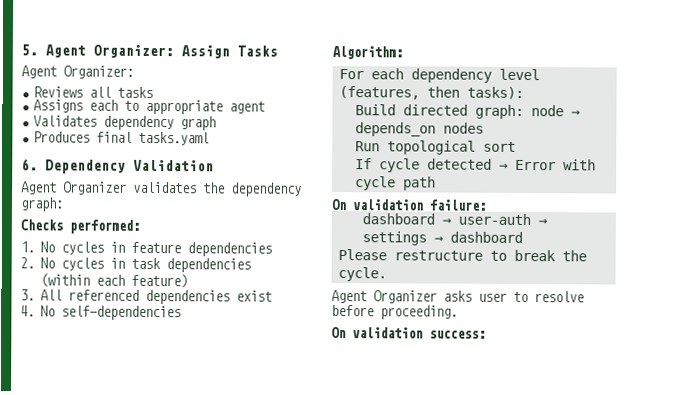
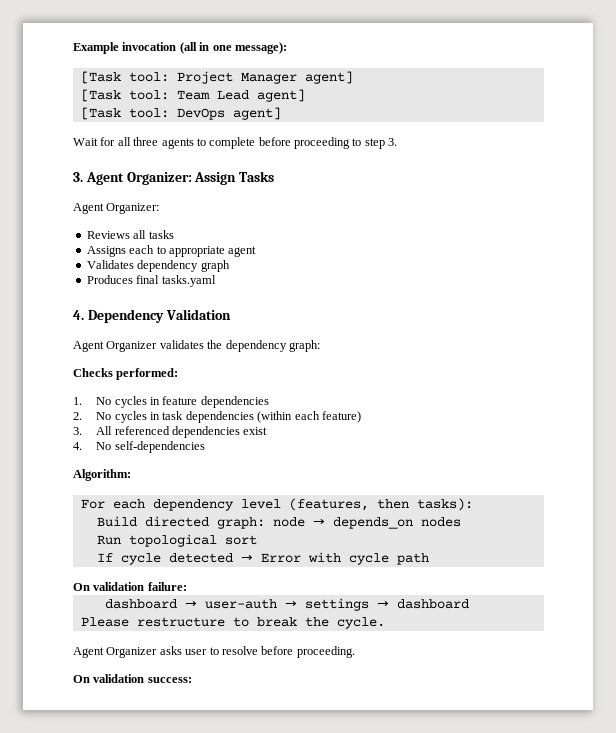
[21,44,38,56] 5. -> [73,42,287,54] [80,71,353,84] [80,89,305,102] [80,107,281,120] [73,137,398,149] [73,172,83,182] Example invocation (all in one message): // [Task tool: Project Manager agent] // [Task tool: Team Lead agent] // [Task tool: DevOps agent] // Wait for all three agents to complete before proceeding to step 3. // 3.
[21,158,38,171] 6. -> [73,310,84,320] 4.

